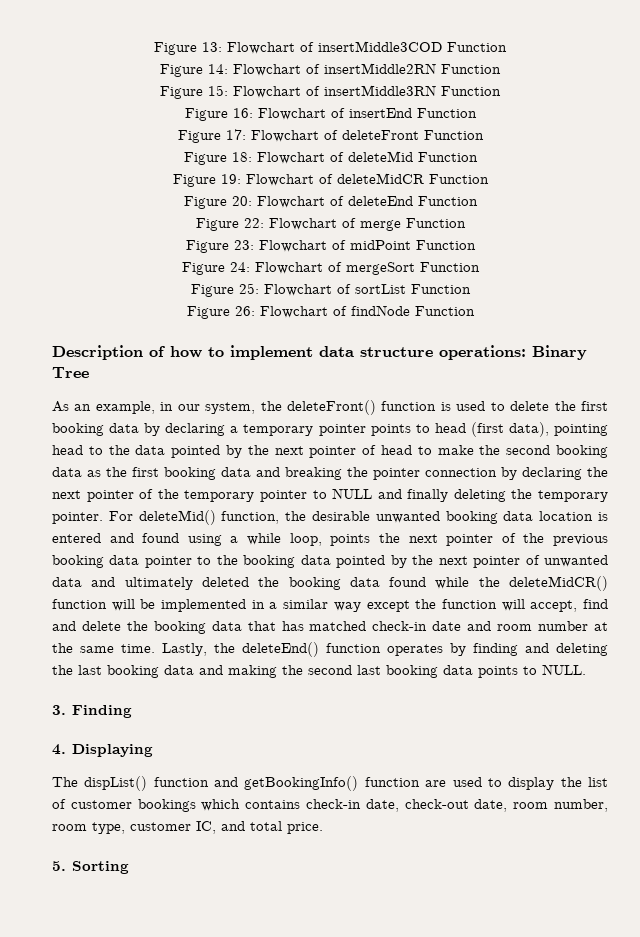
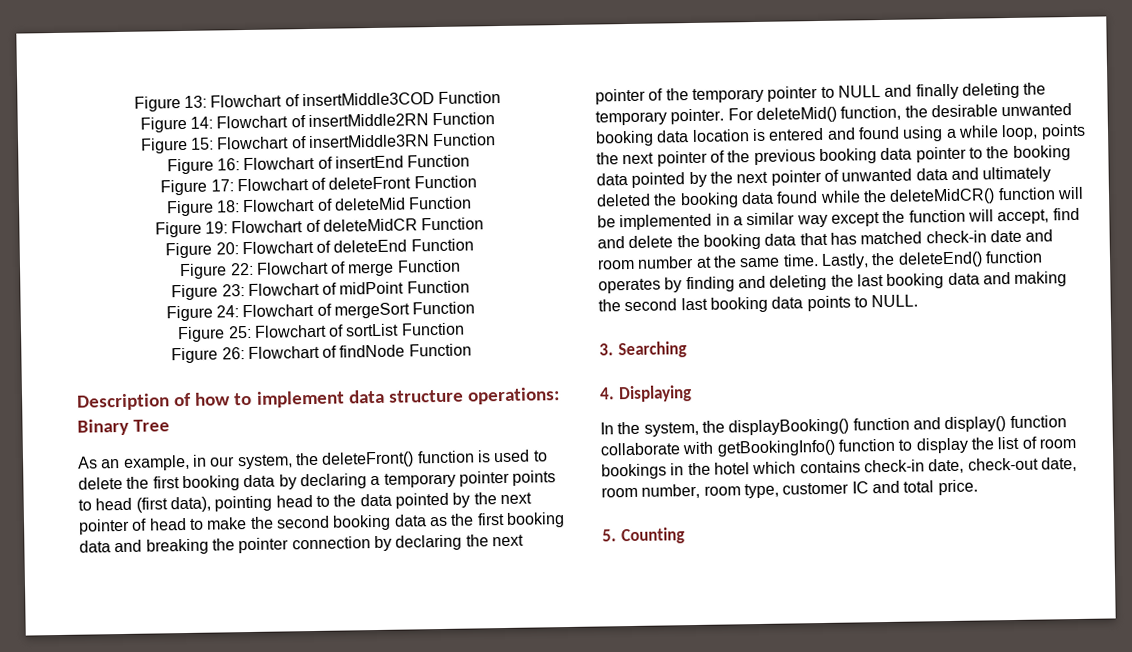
[72,705,132,718] Finding -> [617,341,687,359] Searching
[52,776,482,791] The dispList() function and getBookingInfo() function are used -> [600,415,1067,437] [600,438,896,457] In the system, the displayBooking() function and display() function collaborate with getBookingInfo() function
[70,799,196,812] customer bookings -> [1038,438,1076,449] [601,462,750,480] room bookings in the hotel
[196,821,216,834] IC, -> [851,481,869,494] IC
[72,861,129,874] Sorting -> [620,527,685,545] Counting

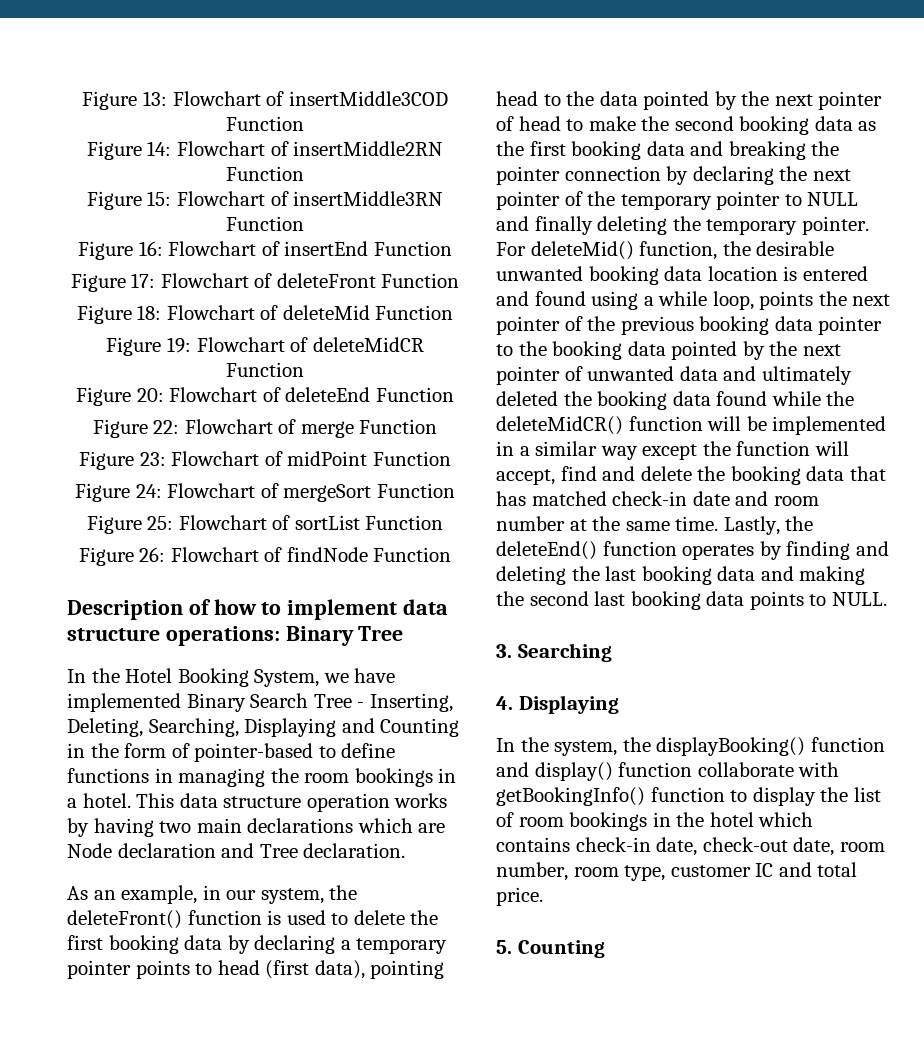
(171, 425) none -> [67,668,396,687] [67,693,453,712] [67,718,460,737] [67,743,396,762] [67,768,457,787] [67,793,448,812] [67,818,446,837] [67,843,406,858] // In the Hotel Booking System, we have implemented Binary Search Tree - Inserting, Deleting, Searching, Displaying and Counting in the form of pointer-based to define functions in managing the room bookings in a hotel. This data structure operation works by having two main declarations which are Node declaration and Tree declaration.

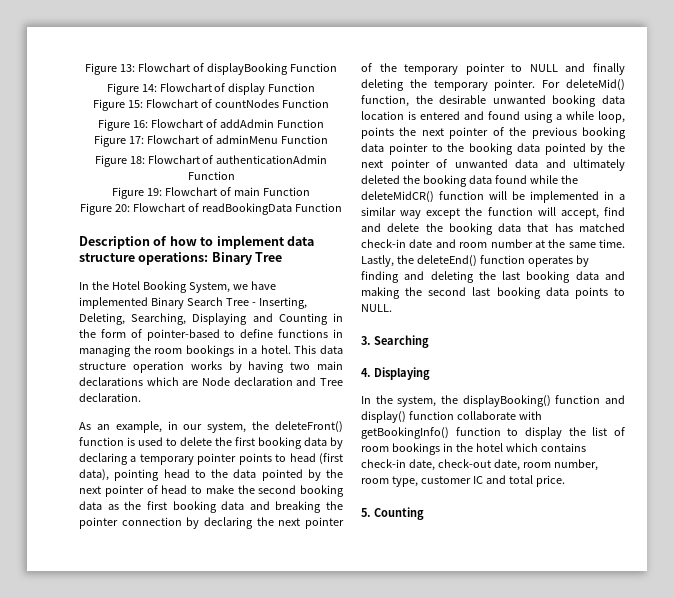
[288,91,448,106] insertMiddle3COD -> [206,63,288,75] displayBooking
[293,141,444,156] insertMiddle2RN -> [228,83,266,95] display
[293,191,444,206] insertMiddle3RN -> [214,99,279,108] countNodes
[284,241,369,256] insertEnd -> [219,119,274,128] addAdmin
[276,273,376,288] deleteFront -> [215,135,278,144] adminMenu
[282,305,370,320] deleteMid -> [216,155,328,164] authenticationAdmin
[312,337,424,352] deleteMidCR -> [233,187,260,196] main
[285,387,454,402] [92,419,438,438] [79,451,451,470] [75,483,455,502] [86,515,444,534] [78,547,368,566] deleteEnd Function // Figure 22: Flowchart of merge Function // Figure 23: Flowchart of midPoint Function // Figure 24: Flowchart of mergeSort Function // Figure 25: Flowchart of sortList Function // Figure 26: Flowchart of findNode -> [201,203,292,215] readBookingData

